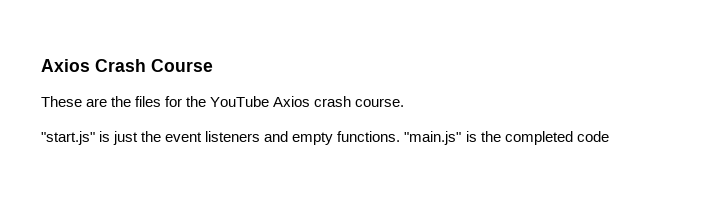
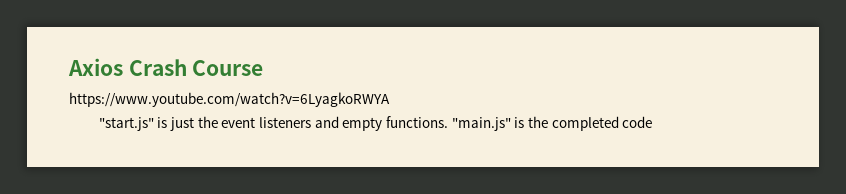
[41,96,405,107] These are the files for the YouTube Axios crash course. -> [69,92,390,107] https://www.youtube.com/watch?v=6LyagkoRWYA

